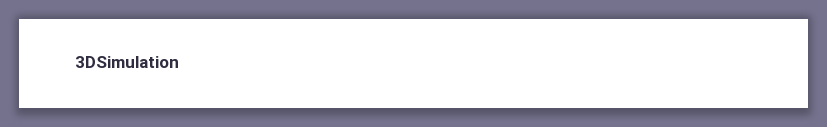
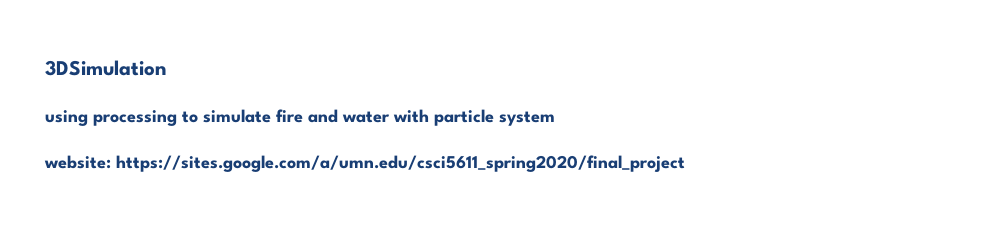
(179, 62) none -> [45,109,555,126] [44,155,685,172] // using processing to simulate fire and water with particle system // website: https://sites.google.com/a/umn.edu/csci5611_spring2020/final_project

